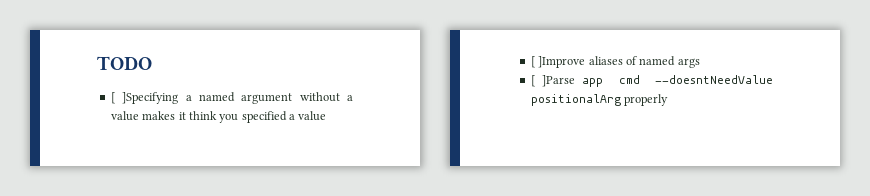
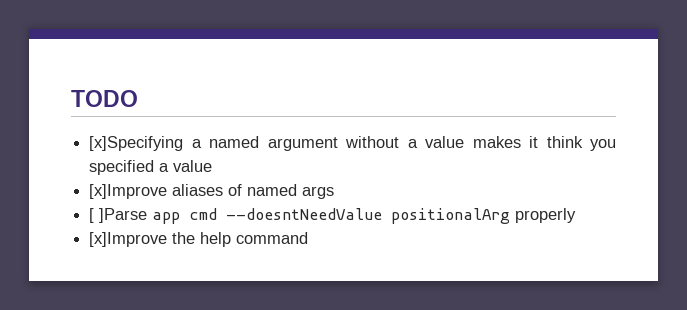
[110,92,179,104] [ ]Specifying -> [89,136,184,151] [x]Specifying
[530,56,586,68] [ ]Improve -> [89,184,168,199] [x]Improve
(669, 100) none -> [89,232,309,247] // [x]Improve the help command

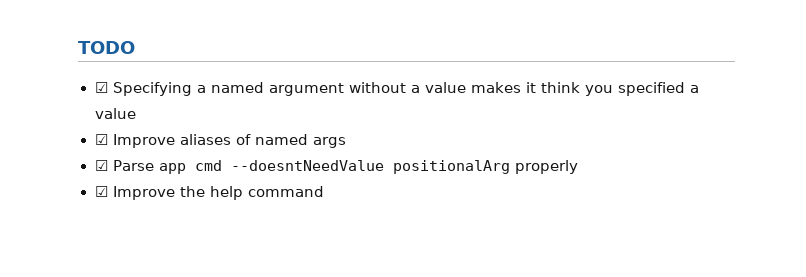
[89,136,184,151] [x]Specifying -> [94,82,192,96] ☑ Specifying
[89,184,168,199] [x]Improve -> [94,134,175,148] ☑ Improve
[89,208,148,223] [ ]Parse -> [94,160,154,171] ☑ Parse
[89,232,168,247] [x]Improve -> [94,186,175,200] ☑ Improve

